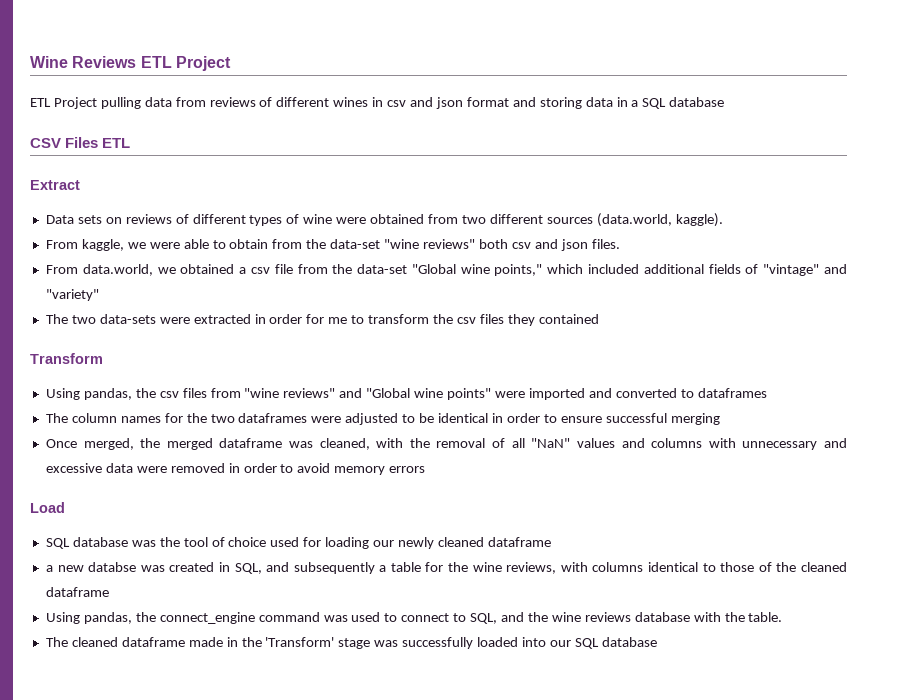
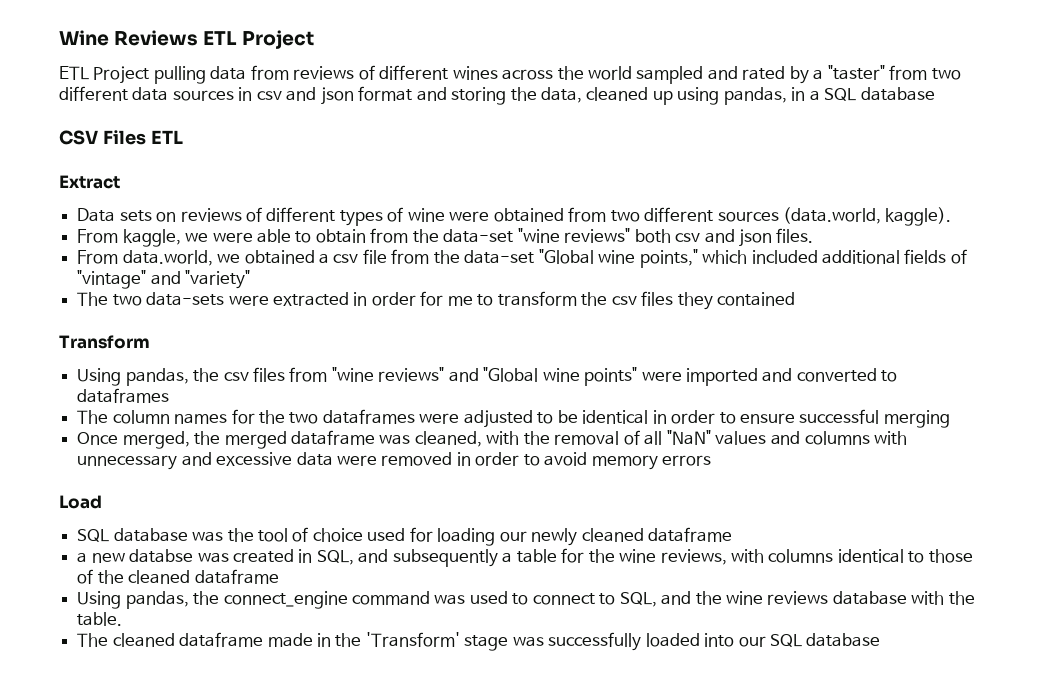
(369, 102) none -> [502,65,961,84] [59,86,234,101] across the world sampled and rated by a "taster" from two different data sources
[585,97,613,107] data -> [510,87,787,105] the data, cleaned up using pandas,

